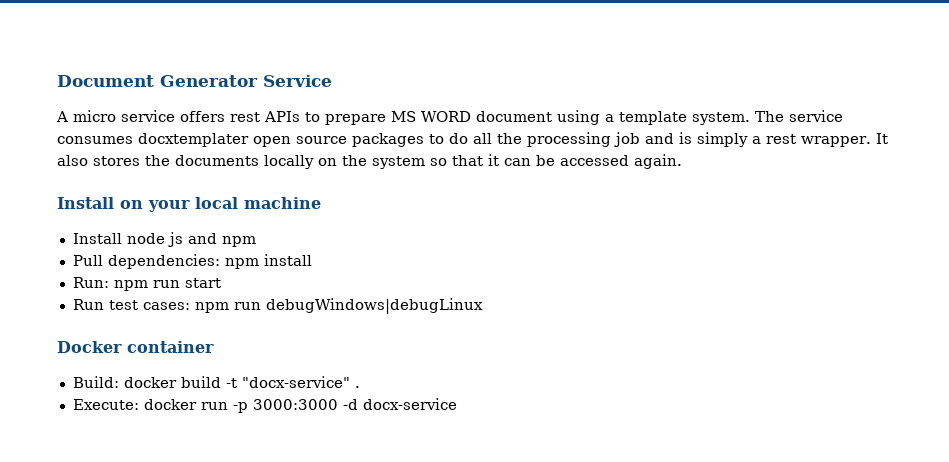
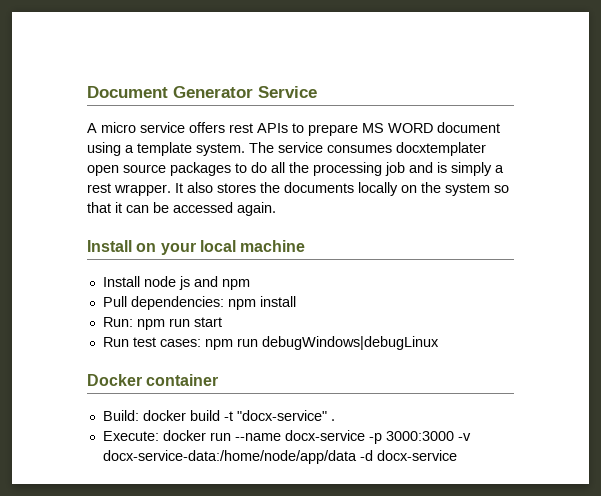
[232,399,338,413] -p 3000:3000 -> [234,430,471,444] [102,450,357,464] --name docx-service -p 3000:3000 -v docx-service-data:/home/node/app/data

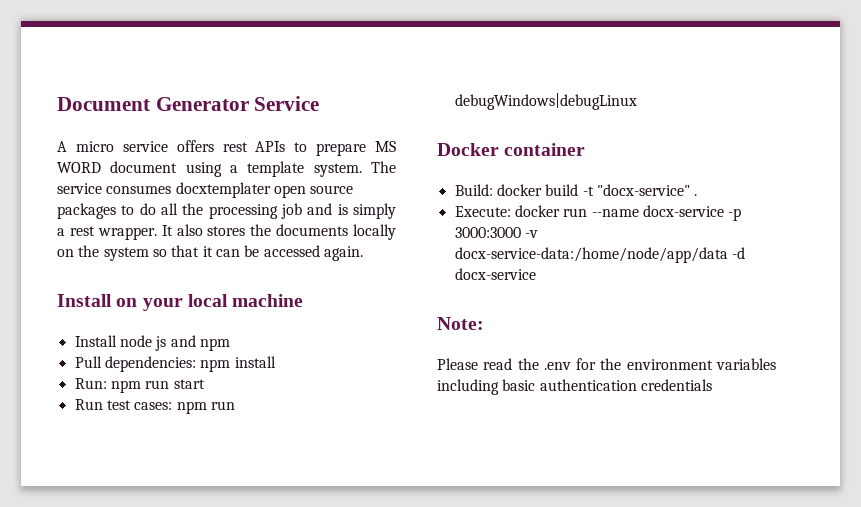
(457, 455) none -> [437,317,484,330] [437,358,776,370] [437,379,712,395] // Note: // Please read the .env for the environment variables including basic authentication credentials

